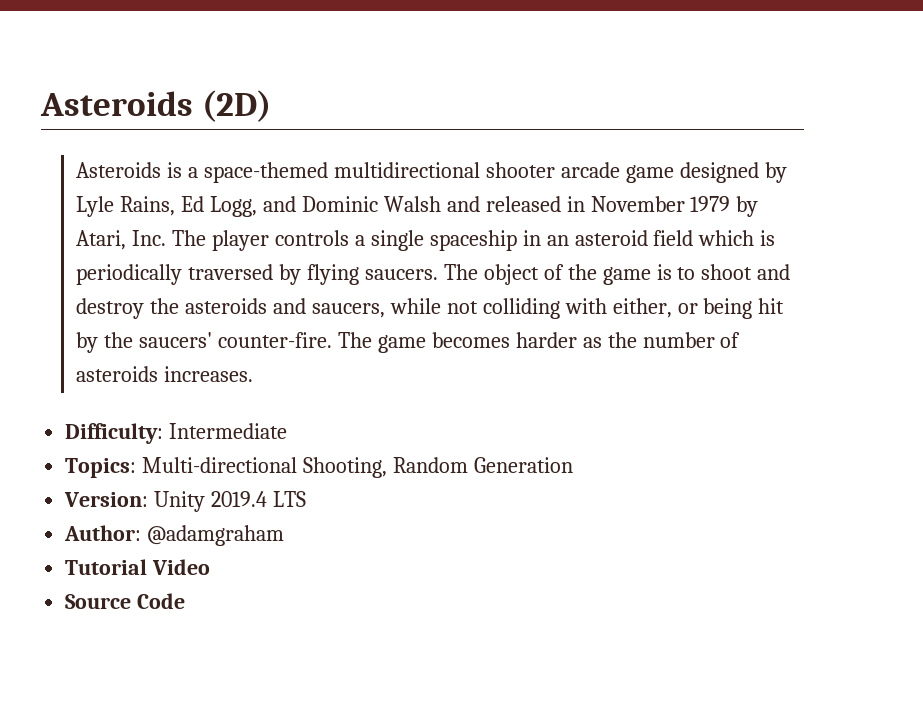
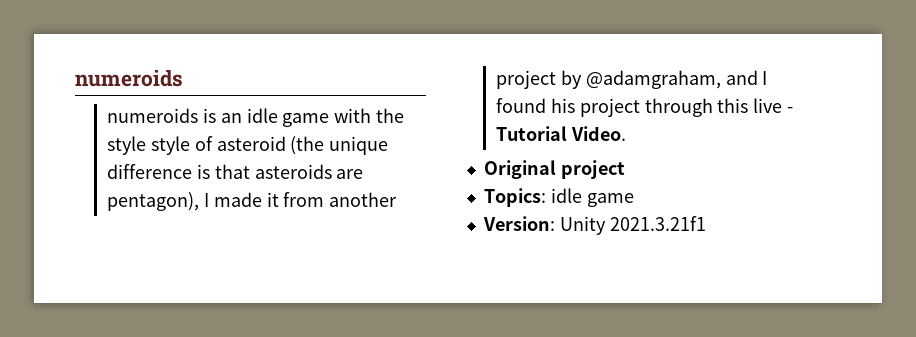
[40,90,272,122] [76,162,787,183] [76,196,759,217] [76,230,776,251] [76,264,791,285] [76,298,785,319] [76,332,741,353] [76,366,254,382] [65,423,288,444] [65,457,573,478] [64,491,307,512] [64,525,285,546] [65,559,211,575] [65,593,186,609] Asteroids (2D) // Asteroids is a space-themed multidirectional shooter arcade game designed by Lyle Rains, Ed Logg, and Dominic Walsh and released in November 1979 by Atari, Inc. The player controls a single spaceship in an asteroid field which is periodically traversed by flying saucers. The object of the game is to shoot and destroy the asteroids and saucers, while not colliding with either, or being hit by the saucers' counter-fire. The game becomes harder as the number of asteroids increases. // Difficulty: Intermediate // Topics: Multi-directional Shooting, Random Generation // Version: Unity 2019.4 LTS // Author: @adamgraham // Tutorial Video // Source Code -> [75,70,183,87] [106,108,405,127] [106,136,389,155] [106,164,364,179] [106,192,398,211] [495,70,768,89] [495,98,794,117] [495,126,626,141] [483,160,625,179] [483,188,634,207] [482,216,706,235] numeroids // numeroids is an idle game with the style style of asteroid (the unique difference is that asteroids are pentagon), I made it from another project by @adamgraham, and I found his project through this live - Tutorial Video. // Original project // Topics: idle game // Version: Unity 2021.3.21f1

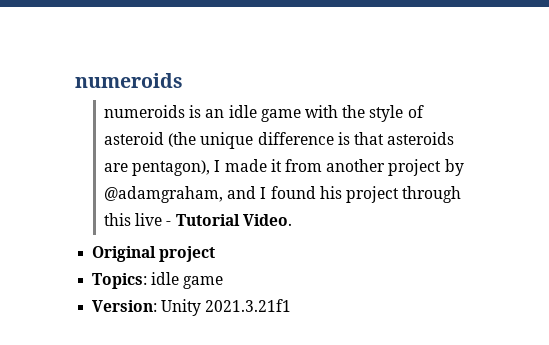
[150,136,190,155] style -> (404, 113) none

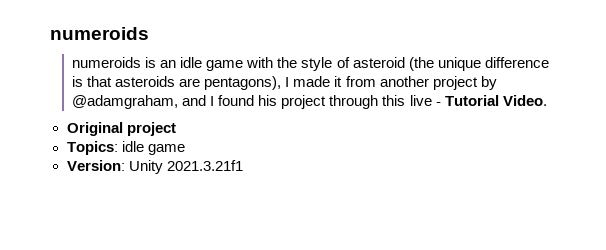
[132,160,211,176] pentagon), -> [204,76,282,90] pentagons),

